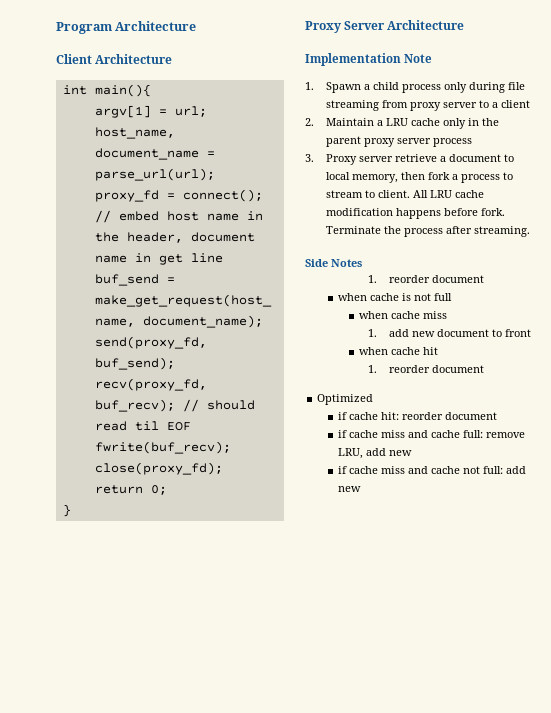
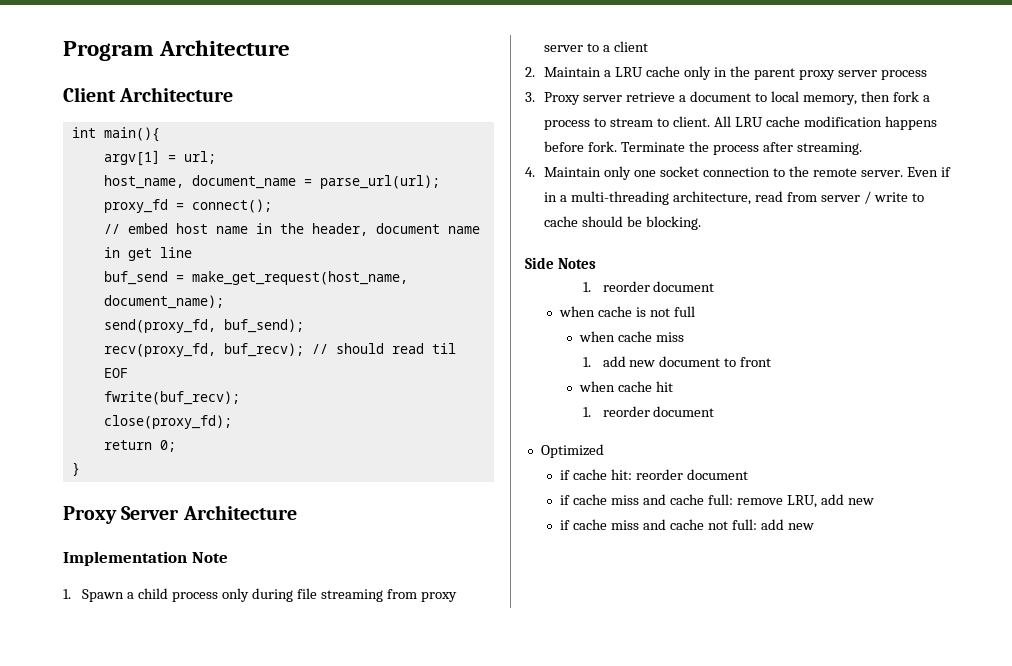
(530, 231) none -> [525,166,951,180] [544,191,924,205] [544,216,702,230] // 4. Maintain only one socket connection to the remote server. Even if in a multi-threading architecture, read from server / write to cache should be blocking.

